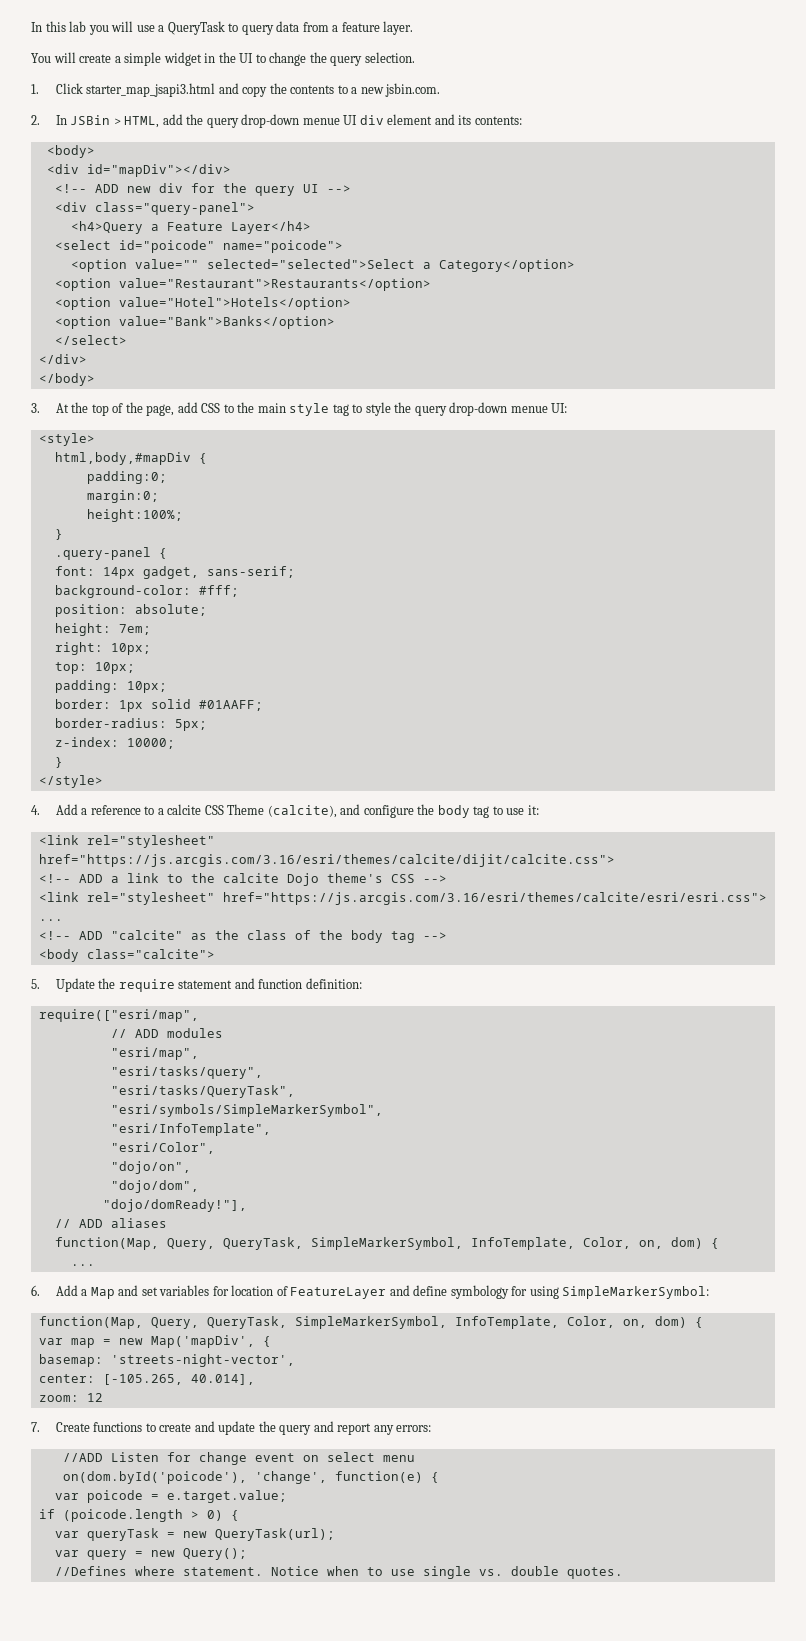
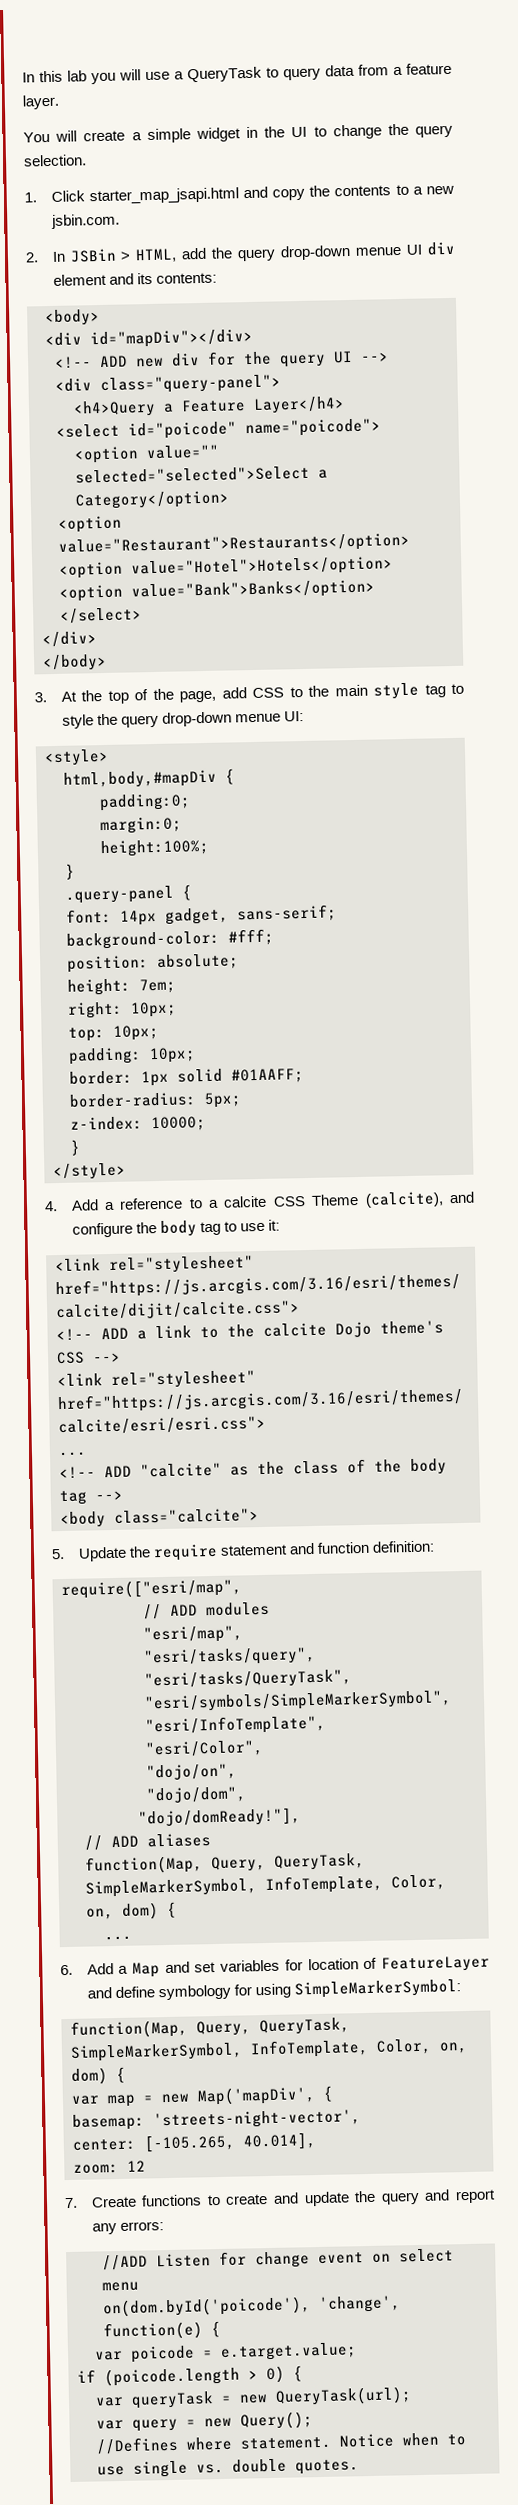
[86,83,216,97] starter_map_jsapi3.html -> [88,187,239,205] starter_map_jsapi.html

